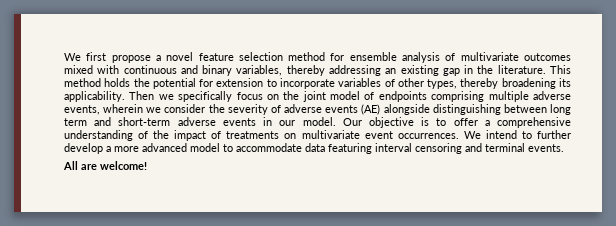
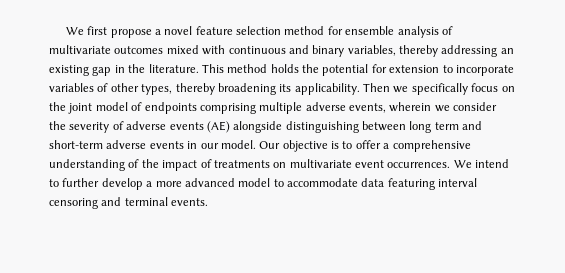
[63,161,147,170] // All are welcome! -> (209, 202) none

